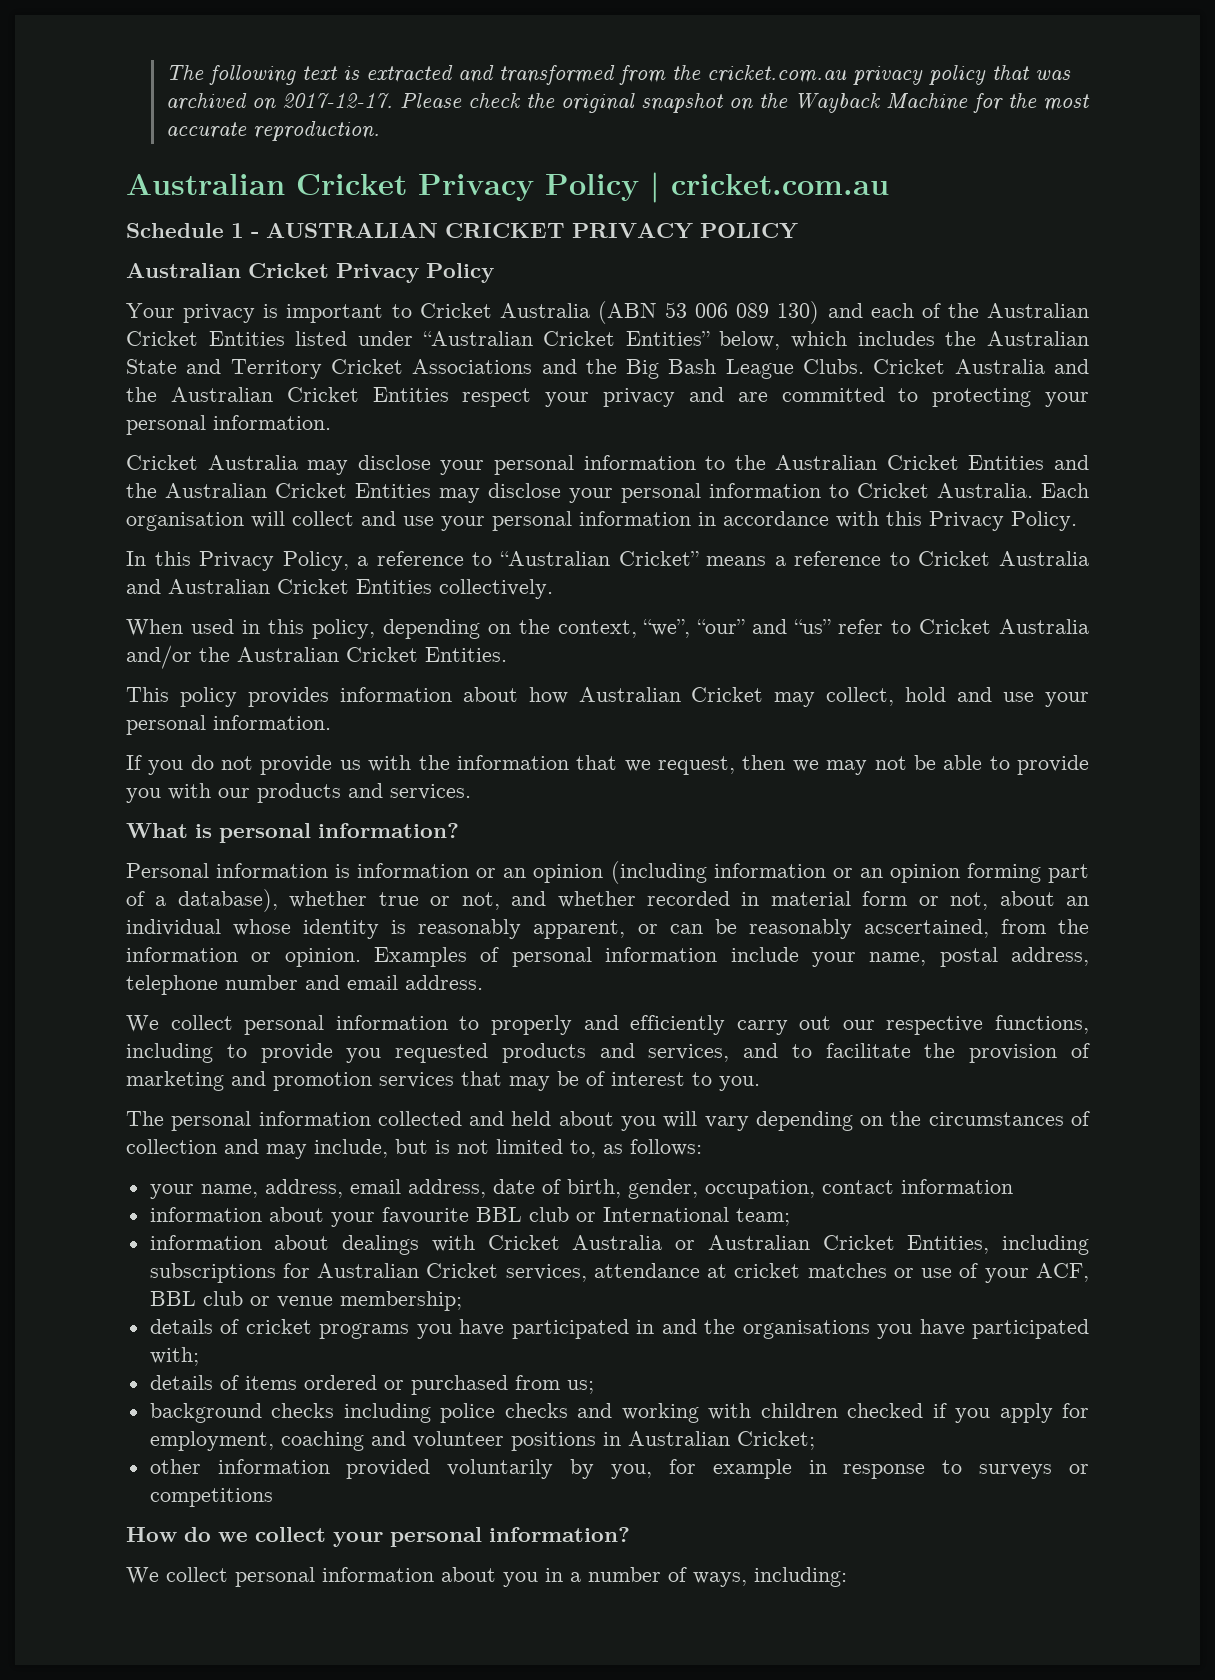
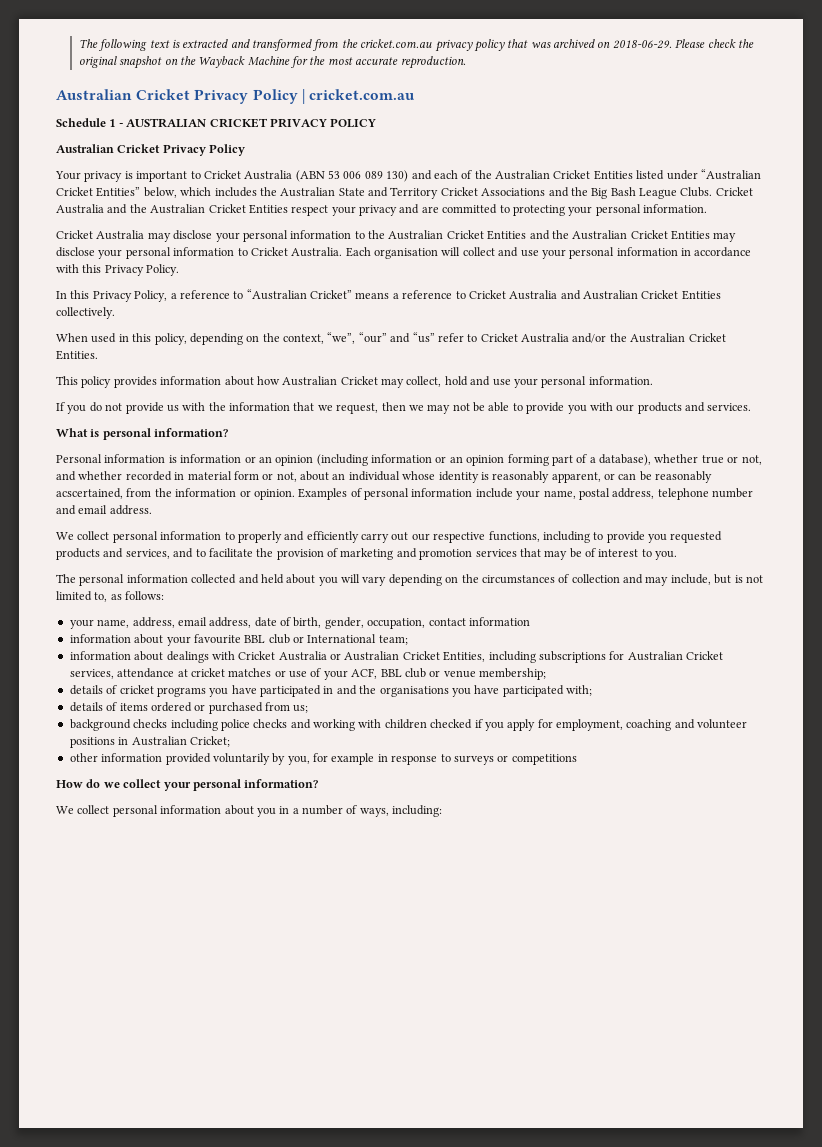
[282,93,394,108] 2017-12-17. -> [612,40,672,49] 2018-06-29.

